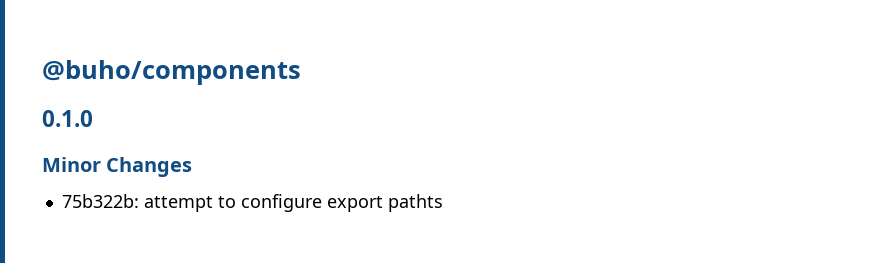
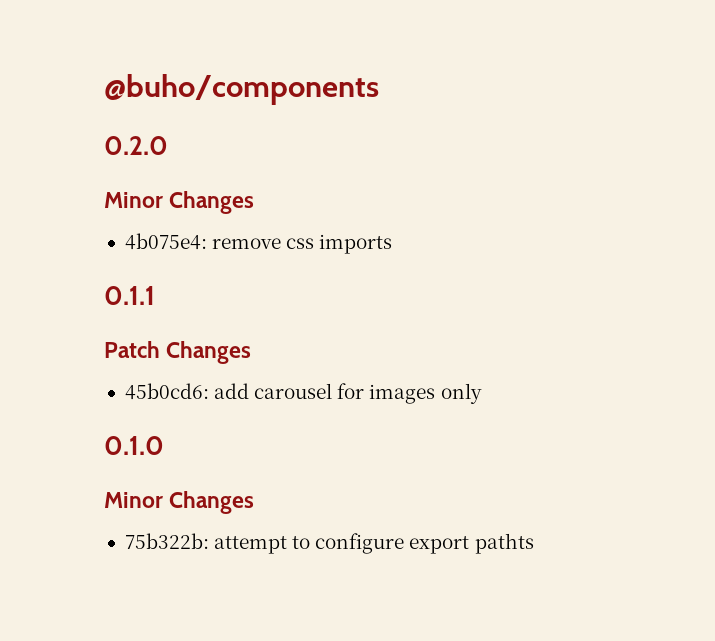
(301, 72) none -> [104,136,168,155] [104,191,255,214] [124,233,393,254] [104,286,155,305] [104,341,252,364] [124,383,482,404] // 0.2.0 // Minor Changes // 4b075e4: remove css imports // 0.1.1 // Patch Changes // 45b0cd6: add carousel for images only

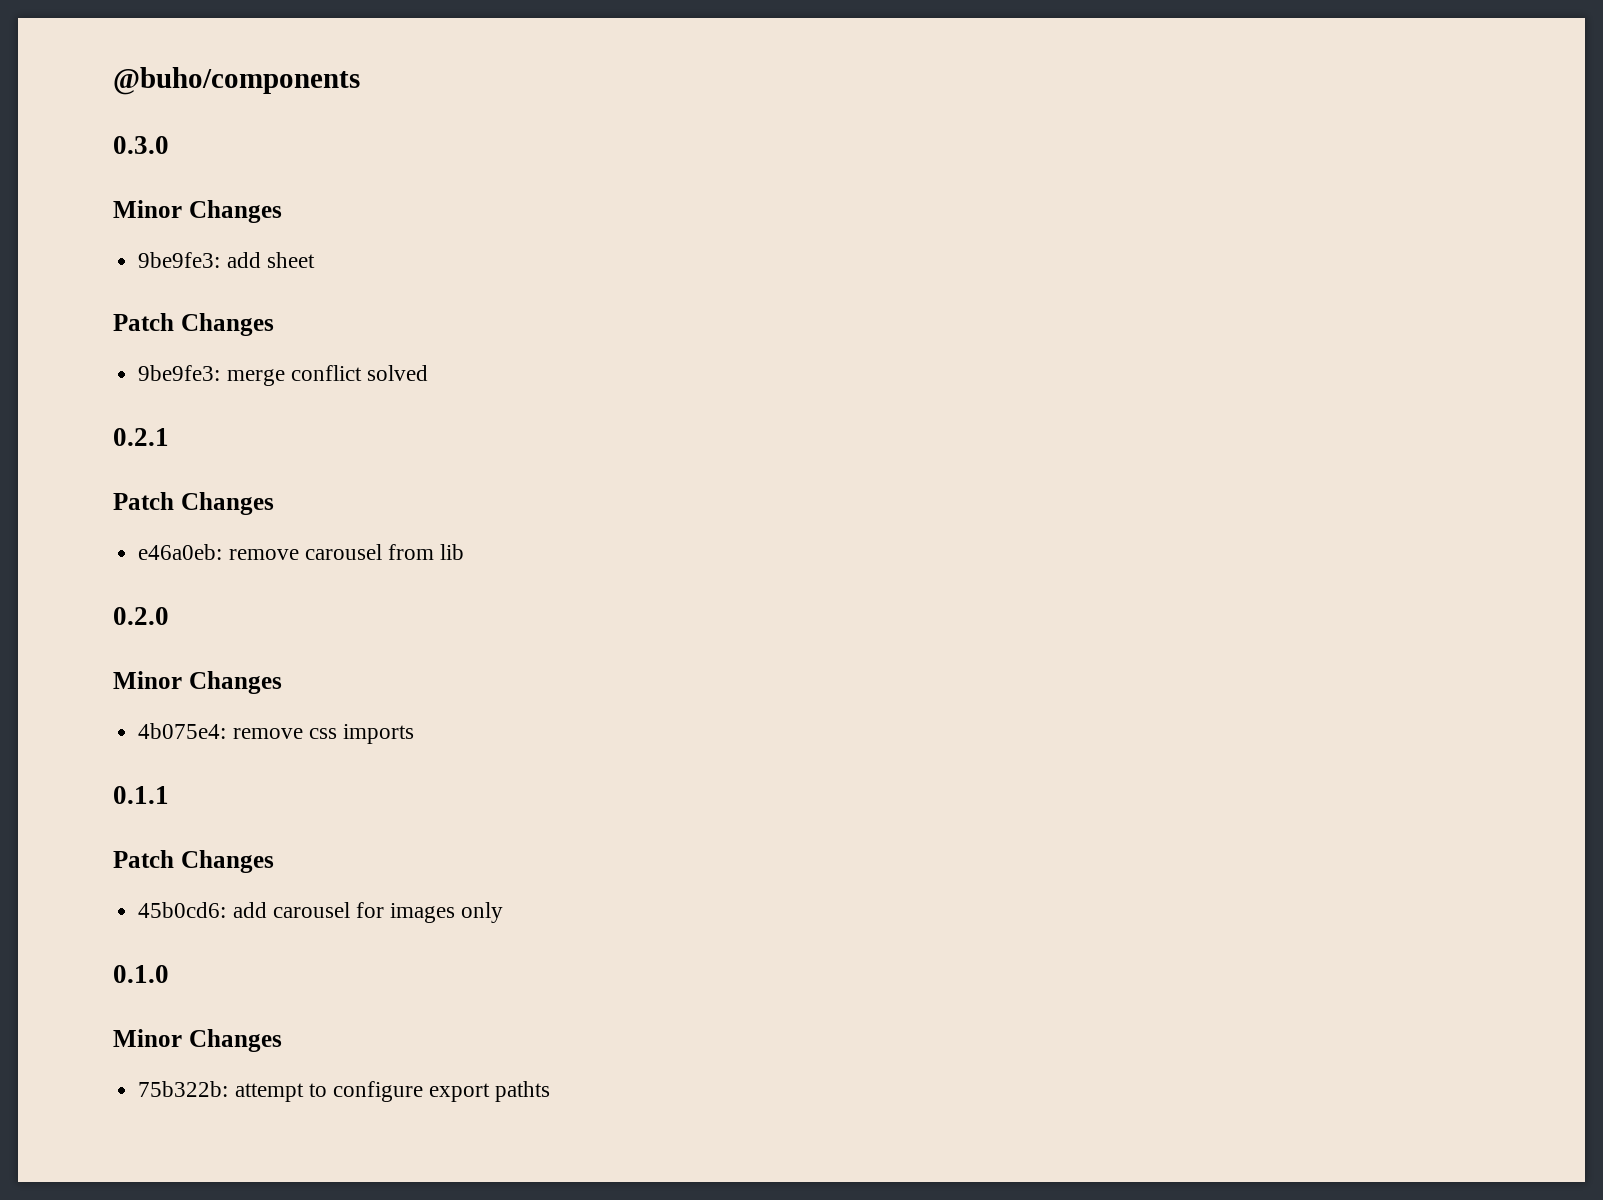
(379, 89) none -> [113,136,169,154] [113,200,282,223] [138,252,315,268] [113,313,274,336] [138,365,428,386] [113,428,169,446] [113,492,274,515] [138,544,465,560] // 0.3.0 // Minor Changes // 9be9fe3: add sheet // Patch Changes // 9be9fe3: merge conflict solved // 0.2.1 // Patch Changes // e46a0eb: remove carousel from lib

